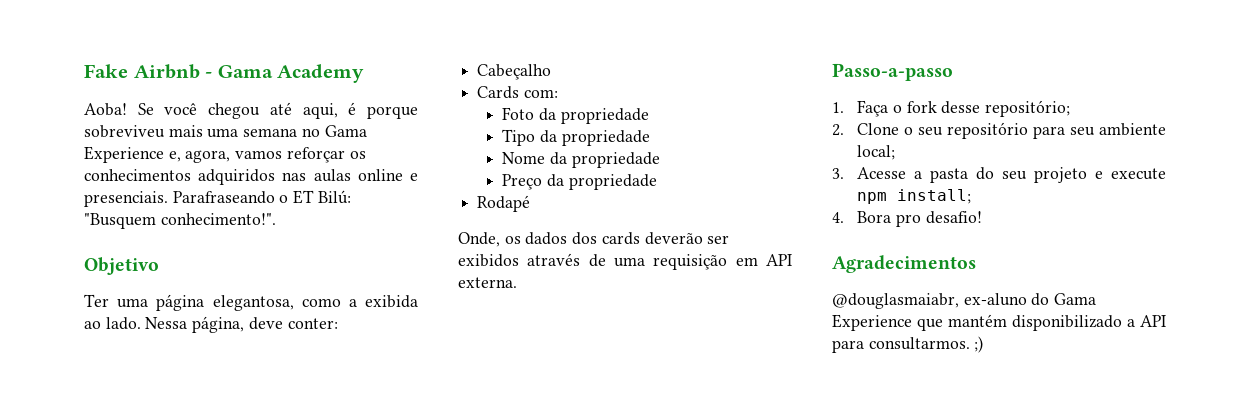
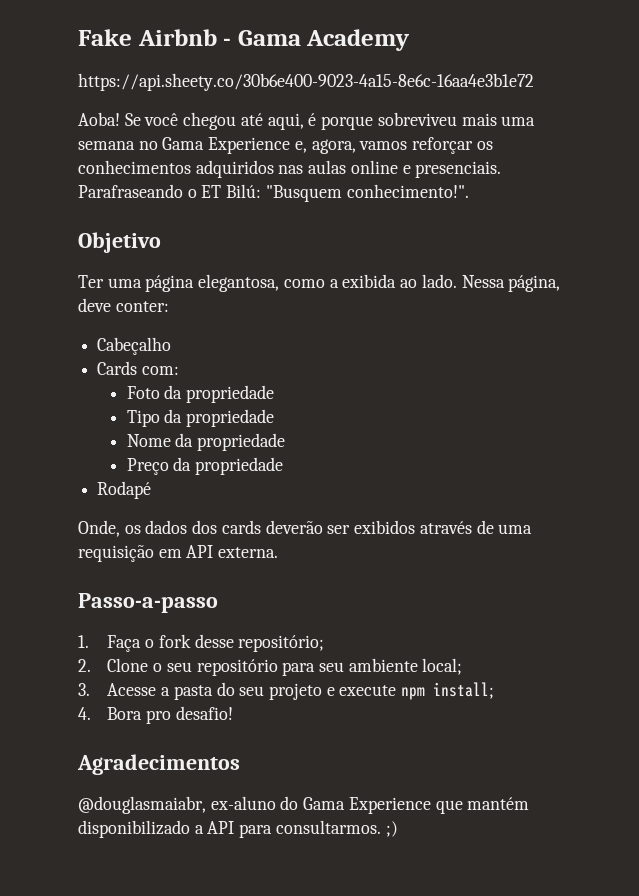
(365, 73) none -> [78,73,534,91] // https://api.sheety.co/30b6e400-9023-4a15-8e6c-16aa4e3b1e72

